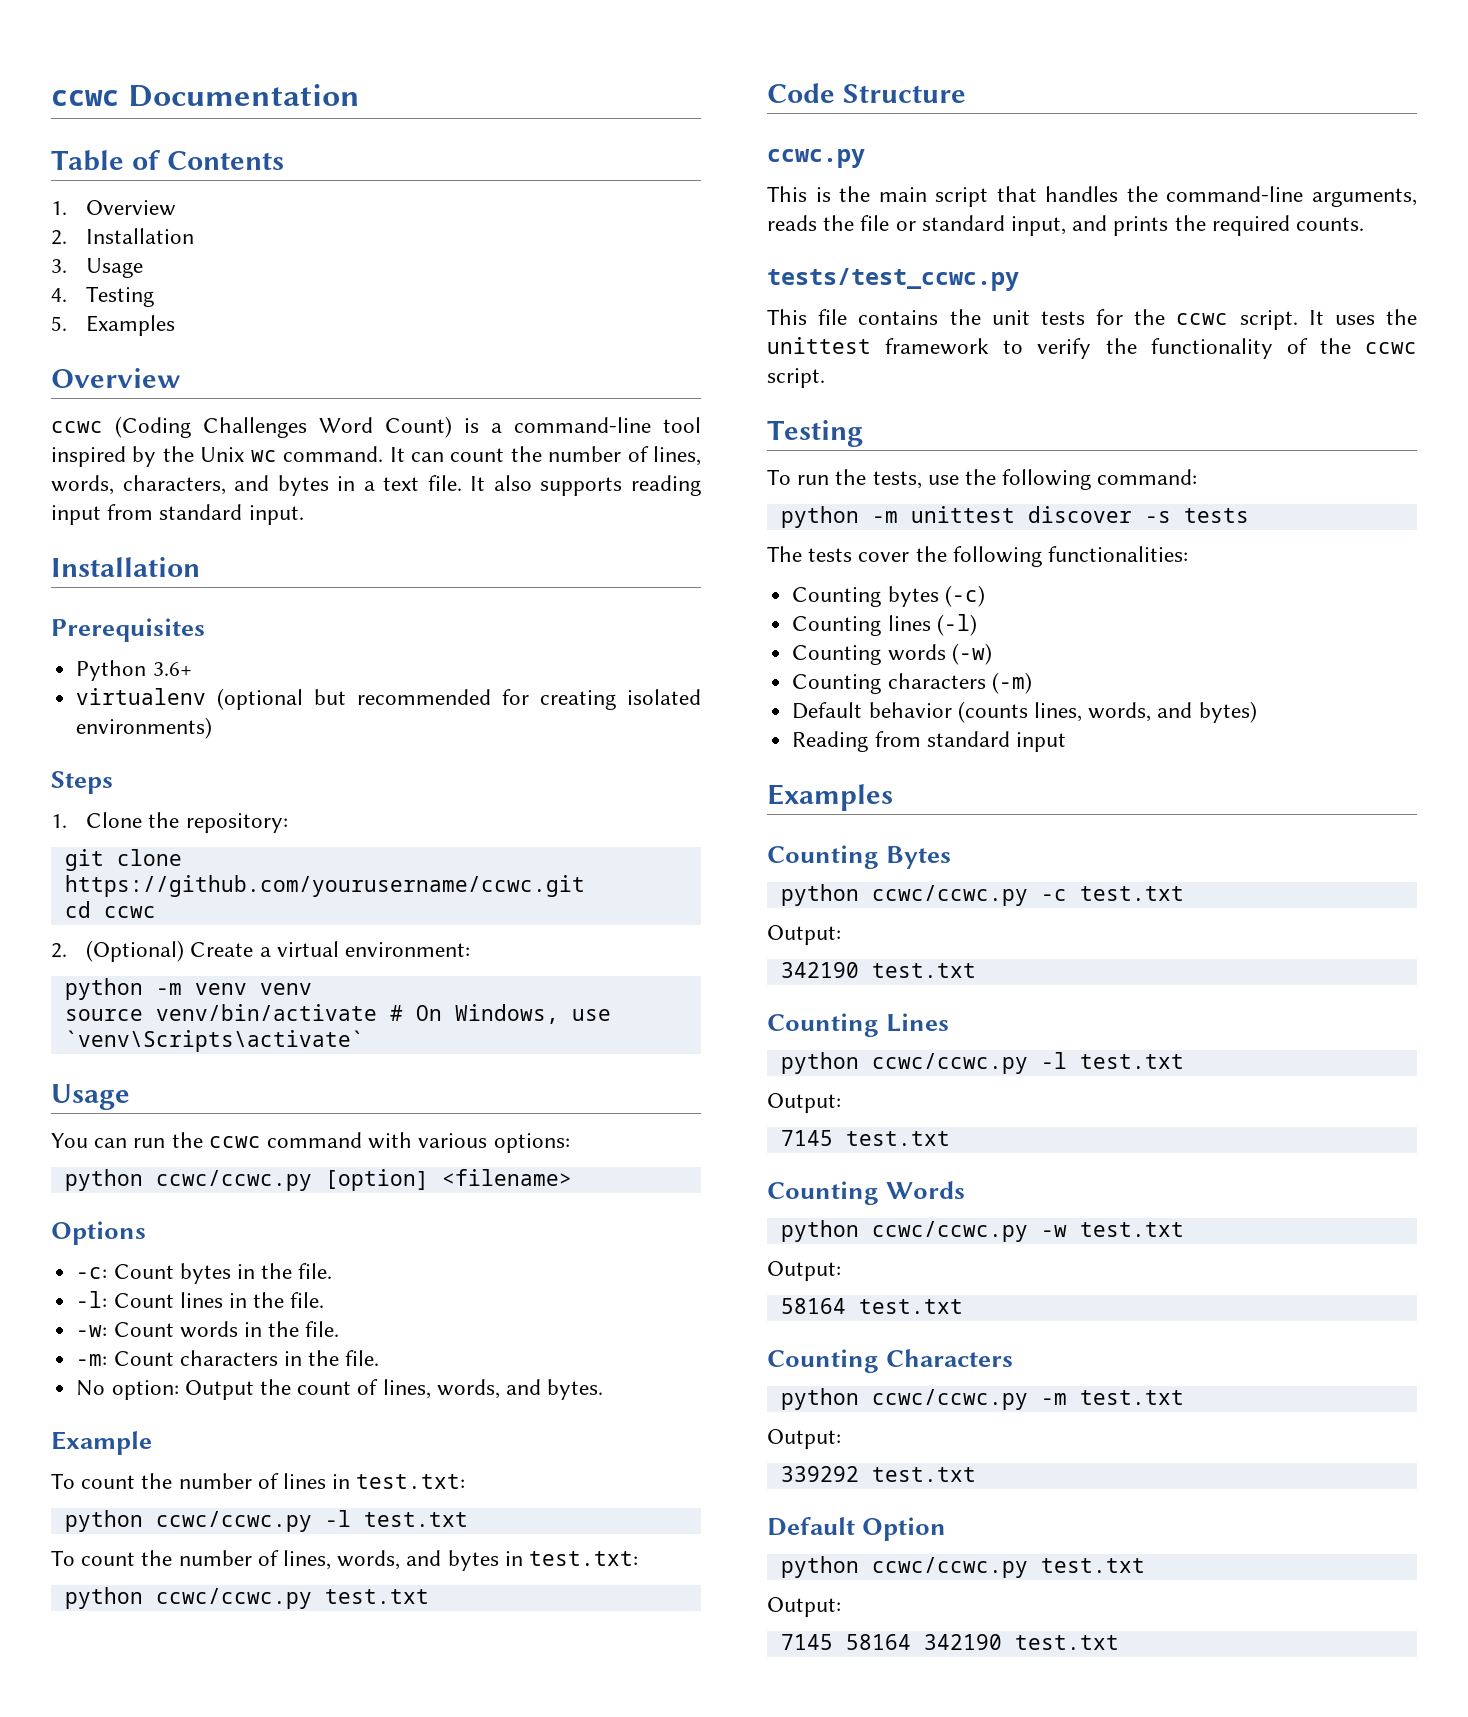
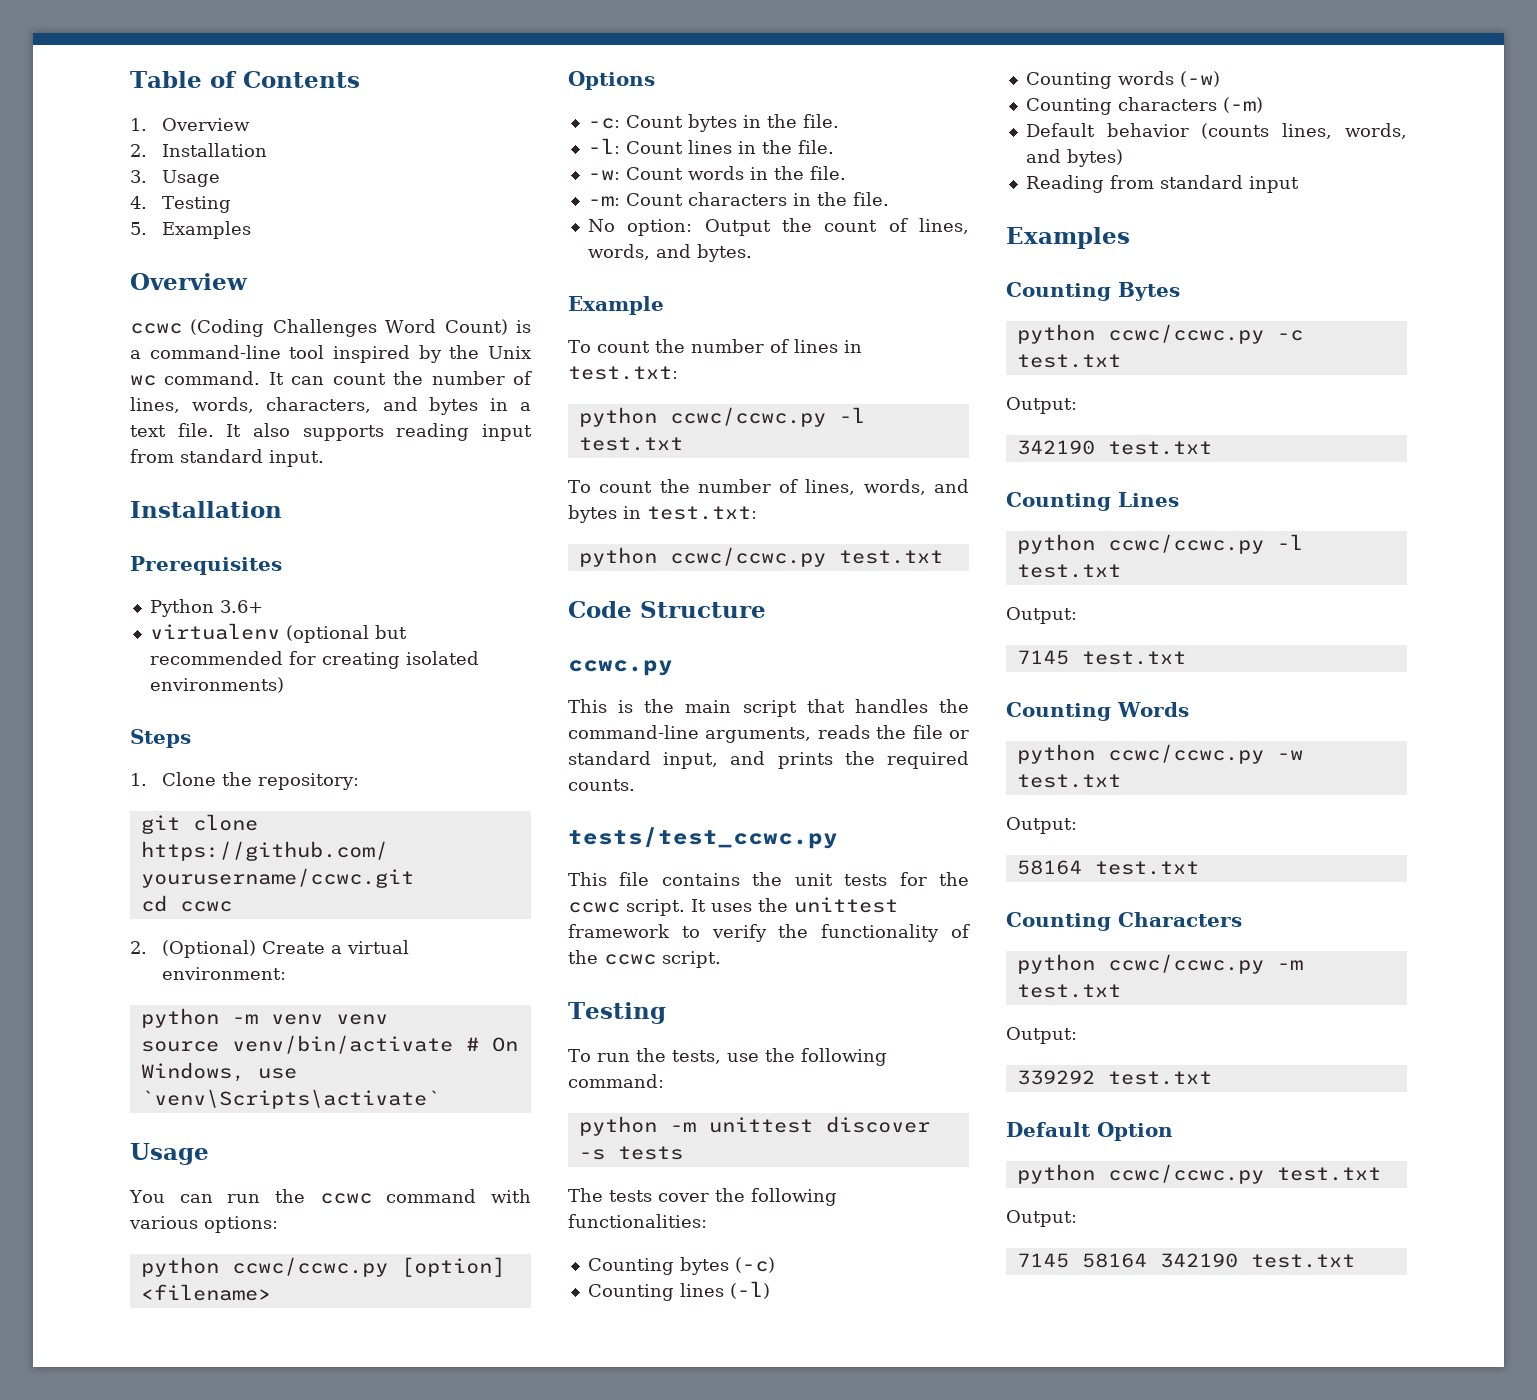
[51,84,360,107] ccwc Documentation // -> (130, 79) none

